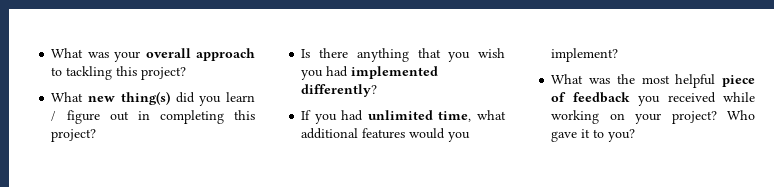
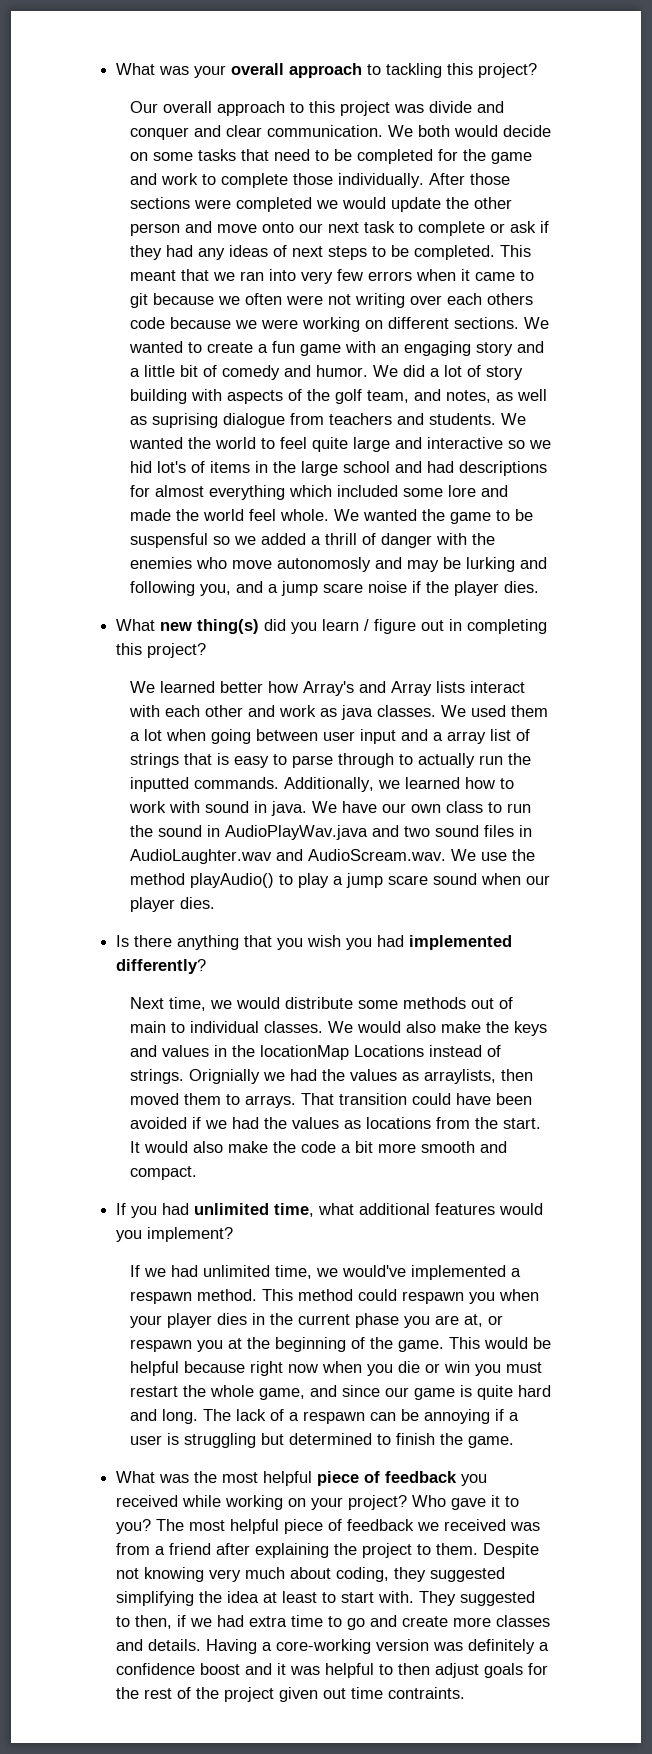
(187, 73) none -> [130,101,505,116] [130,125,552,140] [130,149,533,164] [130,173,511,188] [130,197,513,212] [130,221,550,236] [130,245,532,260] [130,269,535,284] [130,293,534,308] [130,317,550,332] [129,341,545,356] [130,365,524,380] [130,389,548,404] [130,413,527,428] [129,437,552,452] [130,461,548,476] [130,485,509,500] [130,509,534,524] [130,533,496,548] [130,557,548,572] [130,581,540,596] // Our overall approach to this project was divide and conquer and clear communication. We both would decide on some tasks that need to be completed for the game and work to complete those individually. After those sections were completed we would update the other person and move onto our next task to complete or ask if they had any ideas of next steps to be completed. This meant that we ran into very few errors when it came to git because we often were not writing over each others code because we were working on different sections. We wanted to create a fun game with an engaging story and a little bit of comedy and humor. We did a lot of story building with aspects of the golf team, and notes, as well as suprising dialogue from teachers and students. We wanted the world to feel quite large and interactive so we hid lot's of items in the large school and had descriptions for almost everything which included some lore and made the world feel whole. We wanted the game to be suspensful so we added a thrill of danger with the enemies who move autonomosly and may be lurking and following you, and a jump scare noise if the player dies.
(97, 135) none -> [130,681,526,696] [129,705,549,720] [130,729,531,744] [130,753,532,768] [130,777,515,792] [129,801,532,816] [130,825,533,840] [130,849,536,864] [130,873,551,888] [130,897,216,912] // We learned better how Array's and Array lists interact with each other and work as java classes. We used them a lot when going between user input and a array list of strings that is easy to parse through to actually run the inputted commands. Additionally, we learned how to work with sound in java. We have our own class to run the sound in AudioPlayWav.java and two sound files in AudioLaughter.wav and AudioScream.wav. We use the method playAudio() to play a jump scare sound when our player dies.
(378, 90) none -> [130,997,514,1011] [130,1021,548,1036] [130,1045,502,1060] [130,1069,534,1084] [130,1093,533,1108] [130,1117,542,1129] [130,1141,508,1153] [130,1166,198,1180] // Next time, we would distribute some methods out of main to individual classes. We would also make the keys and values in the locationMap Locations instead of strings. Orignially we had the values as arraylists, then moved them to arrays. That transition could have been avoided if we had the values as locations from the start. It would also make the code a bit more smooth and compact.
(619, 55) none -> [130,1265,522,1280] [130,1289,540,1304] [130,1313,504,1328] [130,1337,552,1352] [130,1361,543,1376] [130,1385,552,1400] [130,1409,520,1424] [130,1433,515,1448] // If we had unlimited time, we would've implemented a respawn method. This method could respawn you when your player dies in the current phase you are at, or respawn you at the beginning of the game. This would be helpful because right now when you die or win you must restart the whole game, and since our game is quite hard and long. The lack of a respawn can be annoying if a user is struggling but determined to finish the game.
(636, 135) none -> [156,1519,541,1534] [116,1543,540,1558] [116,1567,506,1582] [116,1591,536,1606] [116,1615,551,1630] [116,1639,550,1654] [116,1663,549,1678] [116,1687,466,1702] The most helpful piece of feedback we received was from a friend after explaining the project to them. Despite not knowing very much about coding, they suggested simplifying the idea at least to start with. They suggested to then, if we had extra time to go and create more classes and details. Having a core-working version was definitely a confidence boost and it was helpful to then adjust goals for the rest of the project given out time contraints.

